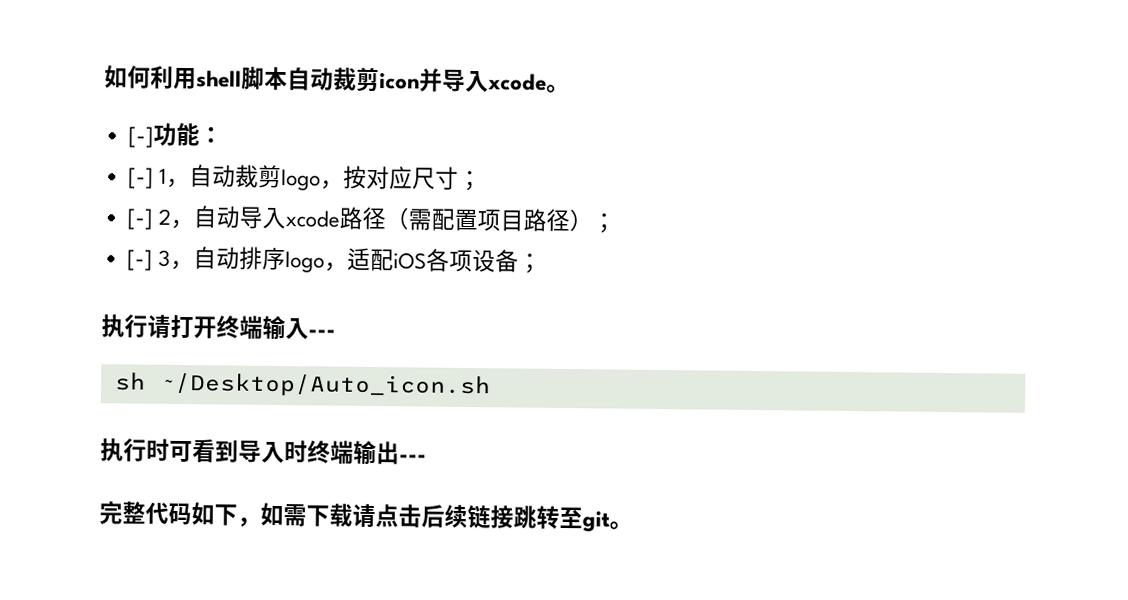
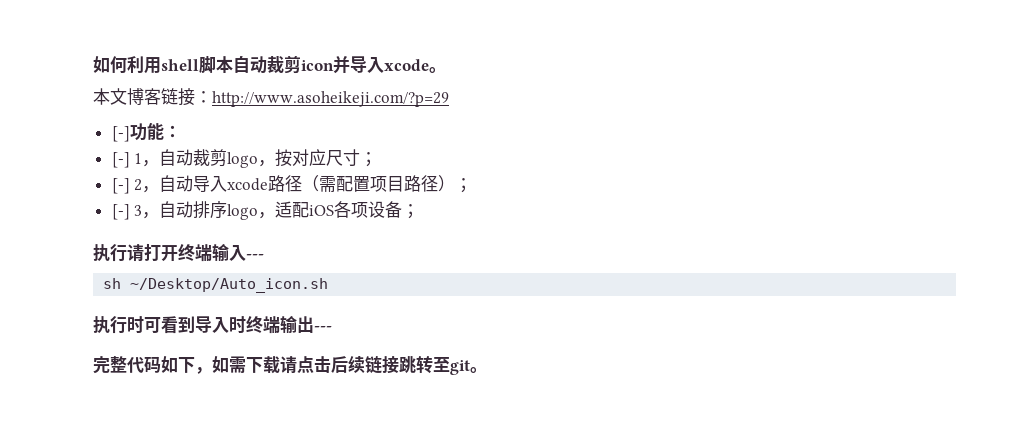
(570, 89) none -> [93,88,449,107] // 本文博客链接：http://www.asoheikeji.com/?p=29

